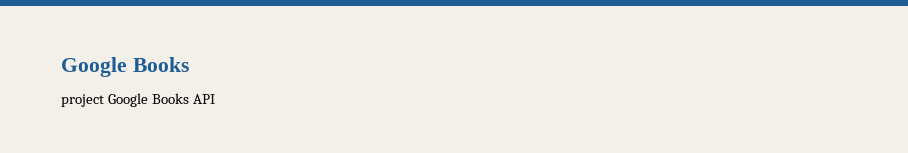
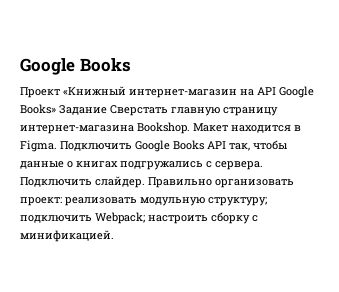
[61,93,215,107] project Google Books API -> [20,86,314,98] [20,104,278,116] [20,122,301,134] [20,140,287,152] [20,161,263,170] [20,176,294,188] [20,197,267,206] [20,212,258,224] [20,230,114,242] Проект «Книжный интернет-магазин на API Google Books» Задание Сверстать главную страницу интернет-магазина Bookshop. Макет находится в Figma. Подключить Google Books API так, чтобы данные о книгах подгружались с сервера. Подключить слайдер. Правильно организовать проект: реализовать модульную структуру; подключить Webpack; настроить сборку с минификацией.

